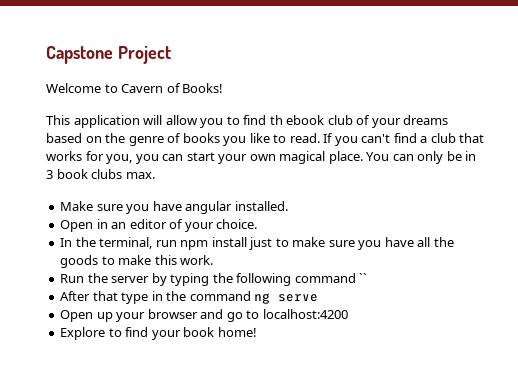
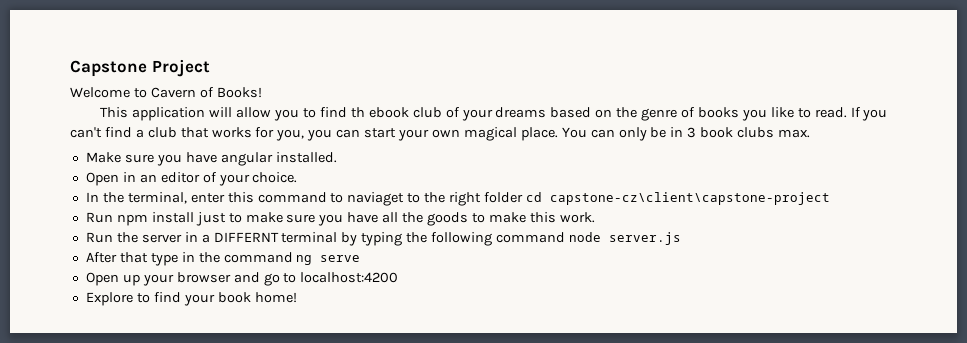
[155,240,177,247] run -> [190,192,830,206] [85,212,113,223] enter this command to naviaget to the right folder cd capstone-cz\client\capstone-project // Run
(150, 279) none -> [184,232,338,243] in a DIFFERNT terminal
[359,273,368,283] `` -> [568,232,681,245] node server.js

